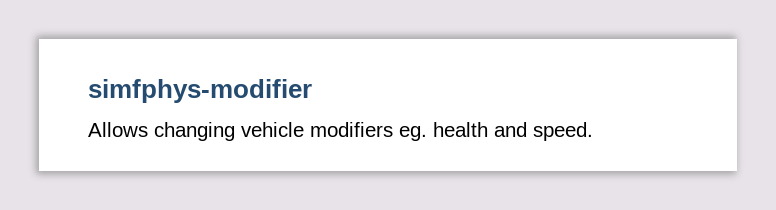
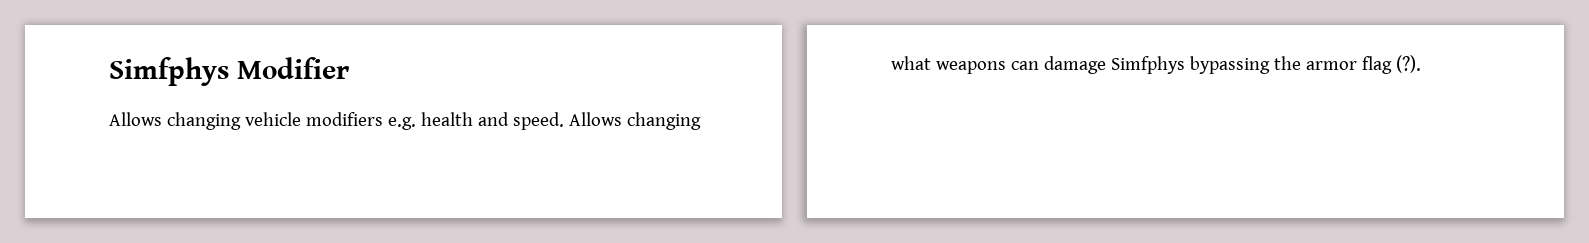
[88,79,312,103] simfphys-modifier -> [109,57,349,86] Simfphys Modifier
[399,126,427,141] eg. -> [387,117,416,130] e.g.
(593, 131) none -> [568,112,701,130] [891,55,1421,74] Allows changing what weapons can damage Simfphys bypassing the armor flag (?).

